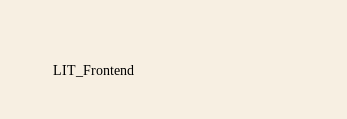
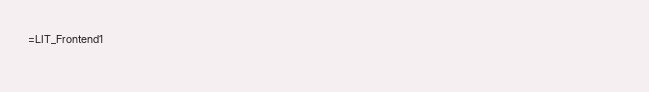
[53,65,134,77] LIT_Frontend -> [28,35,103,44] =LIT_Frontend1

